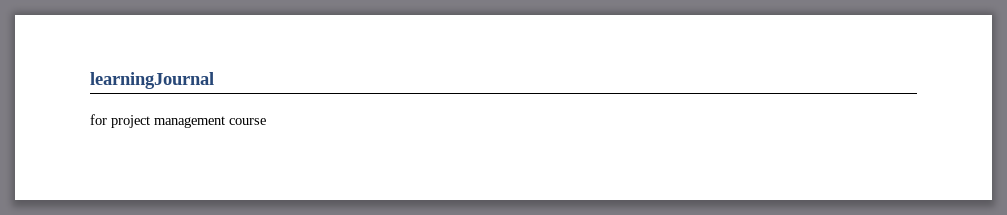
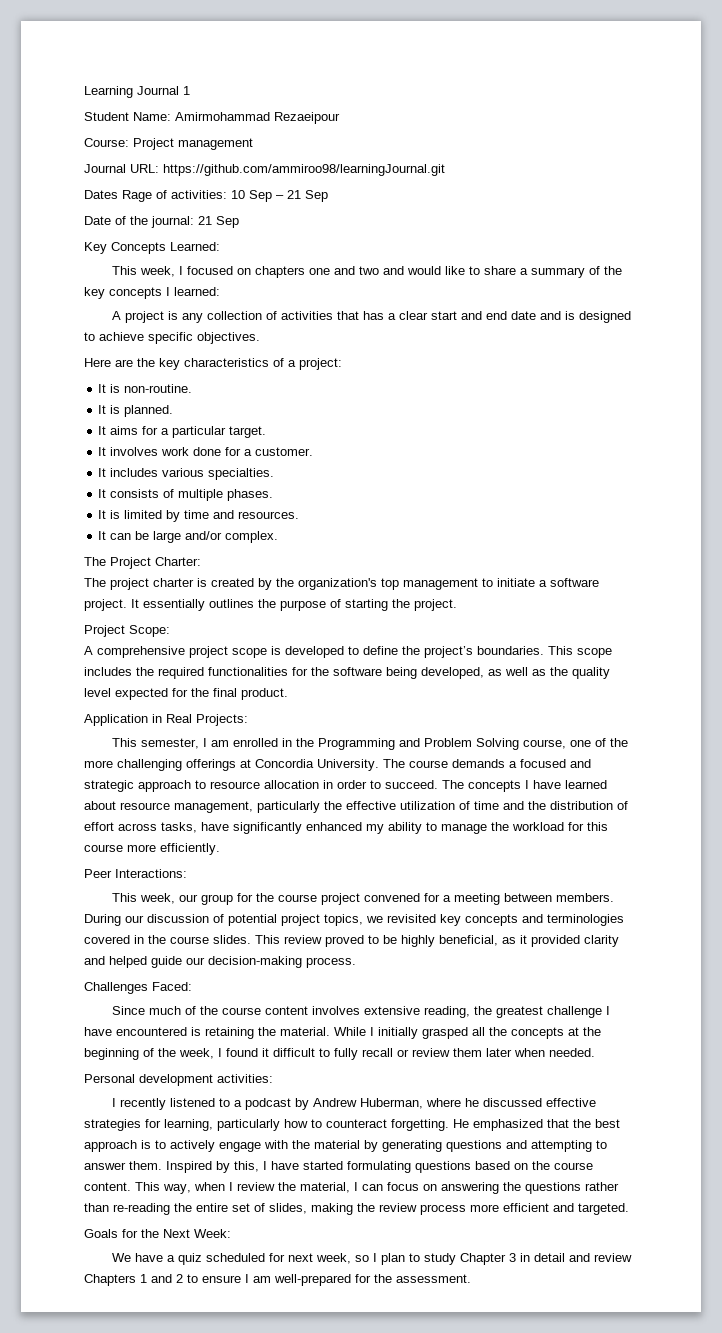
[90,72,214,89] [90,114,266,128] learningJournal // for project management course -> [84,86,190,98] [84,112,340,124] [84,138,253,150] [84,164,445,176] [84,190,328,202] [84,216,239,228] [84,242,220,254] [111,266,622,278] [84,287,220,299] [111,311,631,323] [84,332,260,344] [84,358,342,370] [98,384,193,393] [98,405,174,417] [98,426,267,438] [98,447,314,456] [98,468,275,480] [98,489,274,501] [98,510,300,522] [98,531,279,543] [84,557,201,569] [84,578,599,590] [84,599,457,611] [84,625,170,637] [84,646,612,658] [84,667,610,679] [84,688,288,700] [84,714,248,726] [111,738,628,750] [84,759,591,771] [84,780,607,792] [84,801,628,813] [84,822,608,834] [84,843,220,855] [84,869,187,878] [111,893,614,905] [84,914,624,926] [84,935,619,947] [84,956,356,968] [84,982,192,994] [111,1006,610,1018] [84,1027,601,1039] [84,1048,595,1060] [84,1074,273,1086] [111,1098,596,1110] [84,1119,620,1131] [84,1140,607,1152] [84,1161,593,1173] [84,1182,619,1194] [84,1203,629,1215] [84,1229,231,1238] [111,1253,632,1265] [84,1274,471,1286] Learning Journal 1 // Student Name: Amirmohammad Rezaeipour // Course: Project management // Journal URL: https://github.com/ammiroo98/learningJournal.git // Dates Rage of activities: 10 Sep – 21 Sep // Date of the journal: 21 Sep // Key Concepts Learned: // This week, I focused on chapters one and two and would like to share a summary of the key concepts I learned: // A project is any collection of activities that has a clear start and end date and is designed to achieve specific objectives. // Here are the key characteristics of a project: // It is non-routine. // It is planned. // It aims for a particular target. // It involves work done for a customer. // It includes various specialties. // It consists of multiple phases. // It is limited by time and resources. // It can be large and/or complex. // The Project Charter: // The project charter is created by the organization's top management to initiate a software project. It essentially outlines the purpose of starting the project. // Project Scope: // A comprehensive project scope is developed to define the project’s boundaries. This scope includes the required functionalities for the software being developed, as well as the quality level expected for the final product. // Application in Real Projects: // This semester, I am enrolled in the Programming and Problem Solving course, one of the more challenging offerings at Concordia University. The course demands a focused and strategic approach to resource allocation in order to succeed. The concepts I have learned about resource management, particularly the effective utilization of time and the distribution of effort across tasks, have significantly enhanced my ability to manage the workload for this course more efficiently. // Peer Interactions: // This week, our group for the course project convened for a meeting between members. During our discussion of potential project topics, we revisited key concepts and terminologies covered in the course slides. This review proved to be highly beneficial, as it provided clarity and helped guide our decision-making process. // Challenges Faced: // Since much of the course content involves extensive reading, the greatest challenge I have encountered is retaining the material. While I initially grasped all the concepts at the beginning of the week, I found it difficult to fully recall or review them later when needed. // Personal development activities: // I recently listened to a podcast by Andrew Huberman, where he discussed effective strategies for learning, particularly how to counteract forgetting. He emphasized that the best approach is to actively engage with the material by generating questions and attempting to answer them. Inspired by this, I have started formulating questions based on the course content. This way, when I review the material, I can focus on answering the questions rather than re-reading the entire set of slides, making the review process more efficient and targeted. // Goals for the Next Week: // We have a quiz scheduled for next week, so I plan to study Chapter 3 in detail and review Chapters 1 and 2 to ensure I am well-prepared for the assessment.

